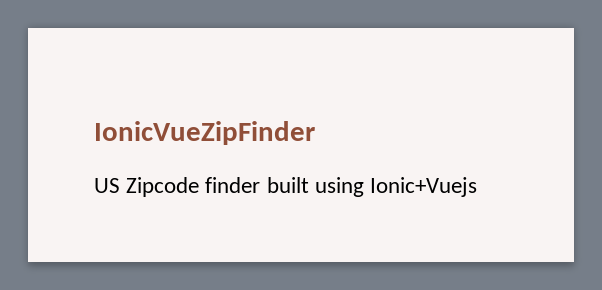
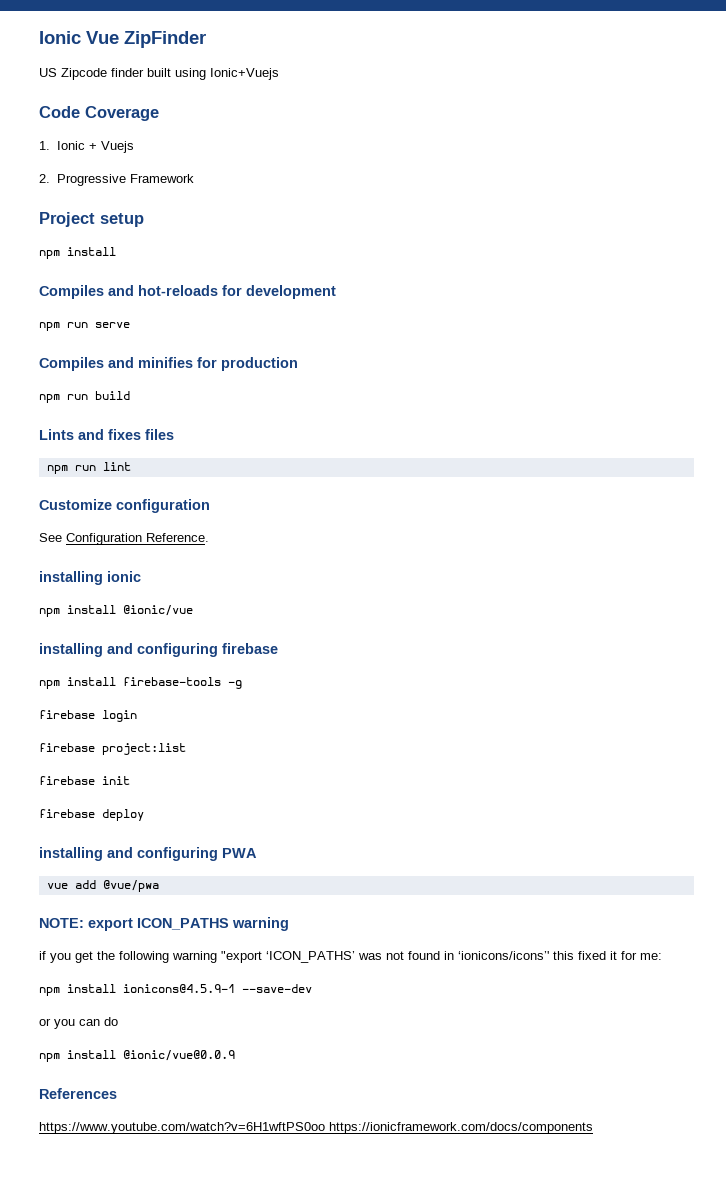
[94,121,315,145] IonicVueZipFinder -> [39,31,206,48] Ionic Vue ZipFinder
(478, 187) none -> [39,106,159,121] [39,141,134,153] [39,174,194,186] [39,212,144,227] [39,247,116,259] [39,285,336,299] [39,322,130,331] [39,357,298,371] [39,391,130,403] [39,429,174,440] [46,462,131,474] [39,499,210,513] [39,533,209,545] [39,571,141,585] [39,605,193,617] [39,643,278,657] [39,677,242,689] [39,710,137,722] [39,743,186,755] [39,776,130,785] [39,809,144,821] [39,847,257,861] [46,880,159,892] [39,917,289,931] [39,951,662,963] [39,984,312,996] [39,1017,118,1029] [39,1050,235,1062] [39,1088,117,1099] [39,1122,593,1134] // Code Coverage // 1. Ionic + Vuejs // 2. Progressive Framework // Project setup // npm install // Compiles and hot-reloads for development // npm run serve // Compiles and minifies for production // npm run build // Lints and fixes files // npm run lint // Customize configuration // See Configuration Reference. // installing ionic // npm install @ionic/vue // installing and configuring firebase // npm install firebase-tools -g // firebase login // firebase project:list // firebase init // firebase deploy // installing and configuring PWA // vue add @vue/pwa // NOTE: export ICON_PATHS warning // if you get the following warning "export ‘ICON_PATHS’ was not found in ‘ionicons/icons’' this fixed it for me: // npm install ionicons@4.5.9-1 --save-dev // or you can do // npm install @ionic/vue@0.0.9 // References // https://www.youtube.com/watch?v=6H1wftPS0oo https://ionicframework.com/docs/components

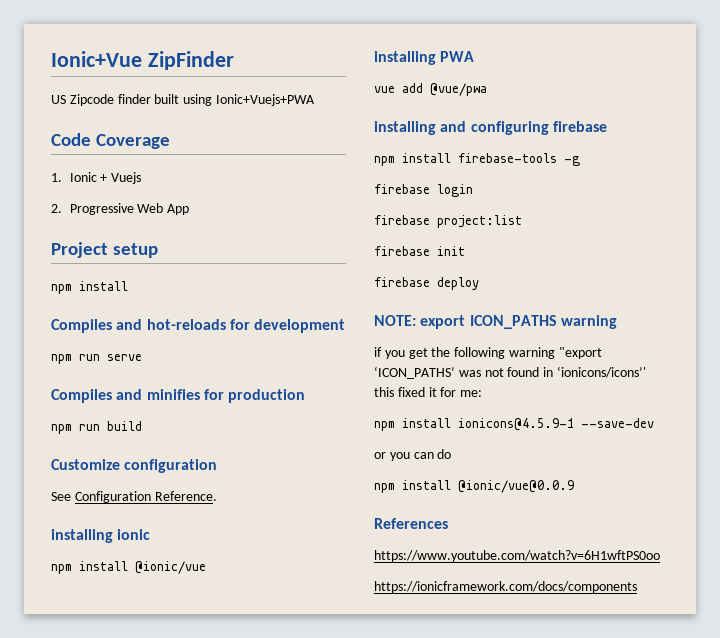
[39,31,119,44] Ionic Vue -> [51,51,142,67] Ionic+Vue
[210,68,279,80] Ionic+Vuejs -> [215,94,315,106] Ionic+Vuejs+PWA
[129,174,194,183] Framework -> [137,203,190,215] Web App
[39,429,174,440] [46,462,131,474] // Lints and fixes files // npm run lint -> (142, 426) none
(193, 610) none -> [374,51,475,65] [374,83,487,96] // installing PWA // vue add @vue/pwa
[39,847,257,861] [46,880,159,892] // installing and configuring PWA // vue add @vue/pwa -> (479, 283) none
(325, 1128) none -> (660, 556) //

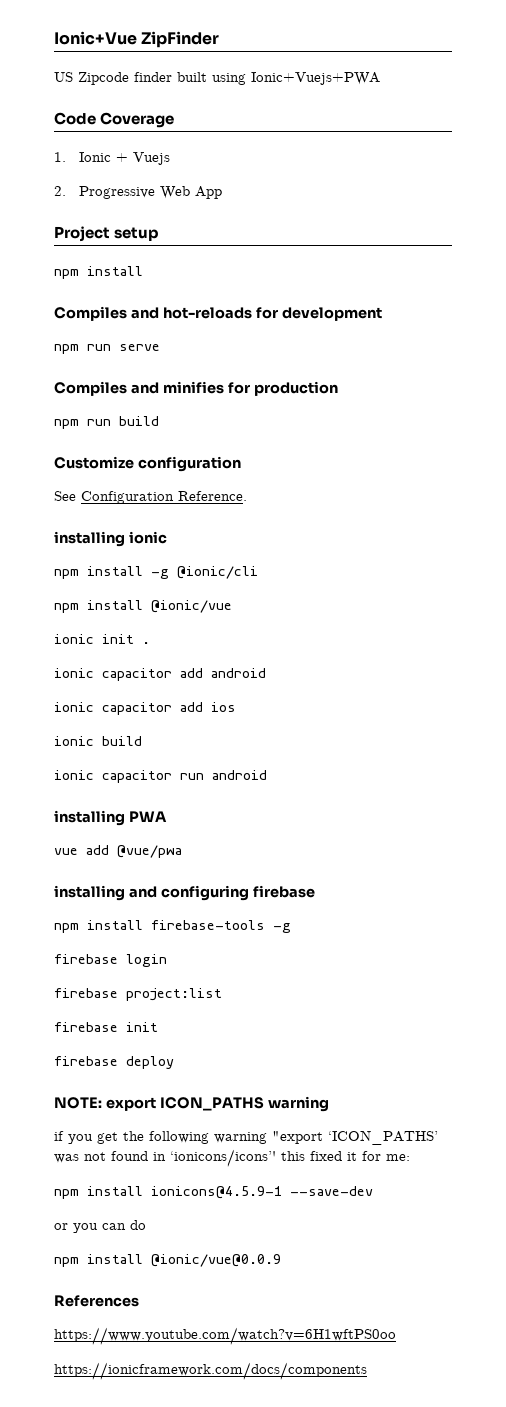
(151, 534) none -> [54,566,258,579] // npm install -g @ionic/cli
(206, 567) none -> [54,634,150,644] [54,668,266,681] [54,702,236,715] [54,736,142,746] [54,770,267,783] // ionic init . // ionic capacitor add android // ionic capacitor add ios // ionic build // ionic capacitor run android

